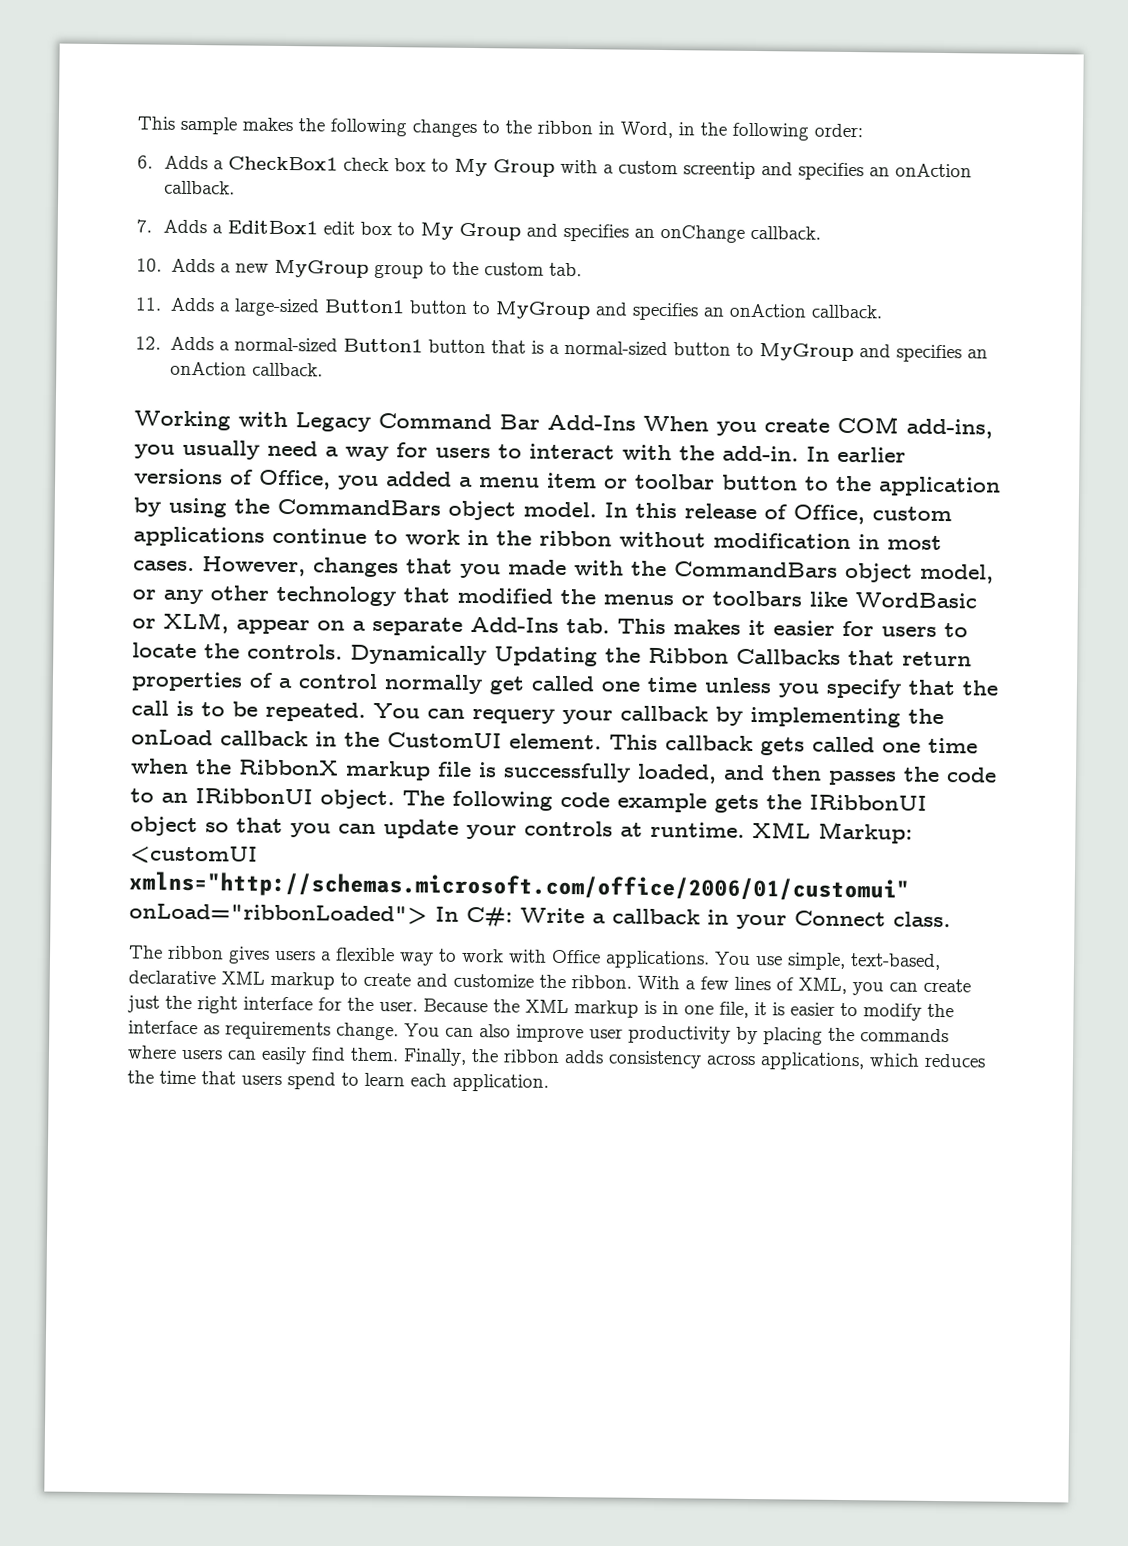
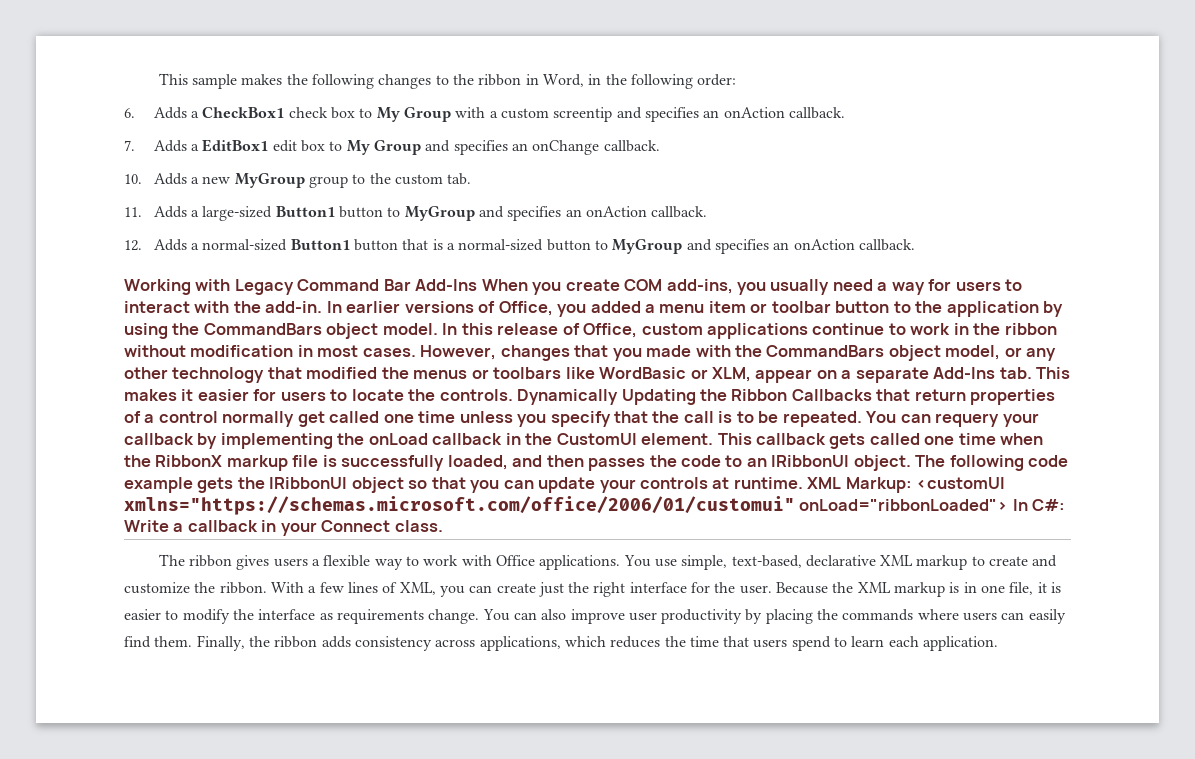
[129,871,910,903] xmlns="http://schemas.microsoft.com/office/2006/01/customui" -> [124,496,795,515] xmlns="https://schemas.microsoft.com/office/2006/01/customui"

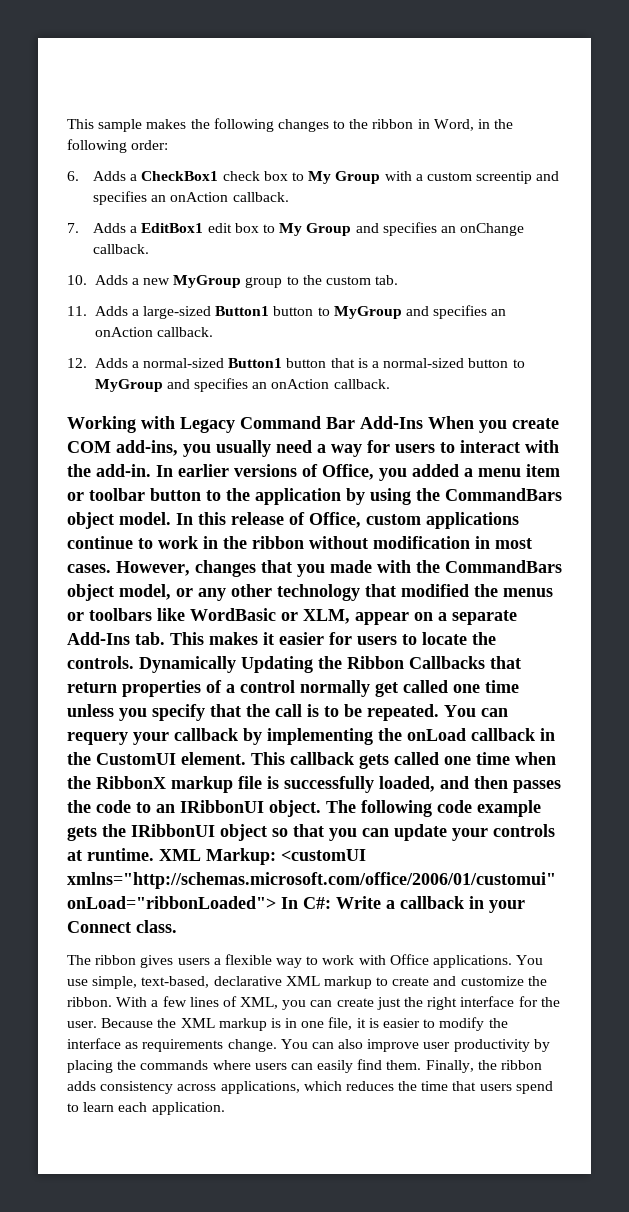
[124,496,795,515] xmlns="https://schemas.microsoft.com/office/2006/01/customui" -> [67,872,556,889] xmlns="http://schemas.microsoft.com/office/2006/01/customui"

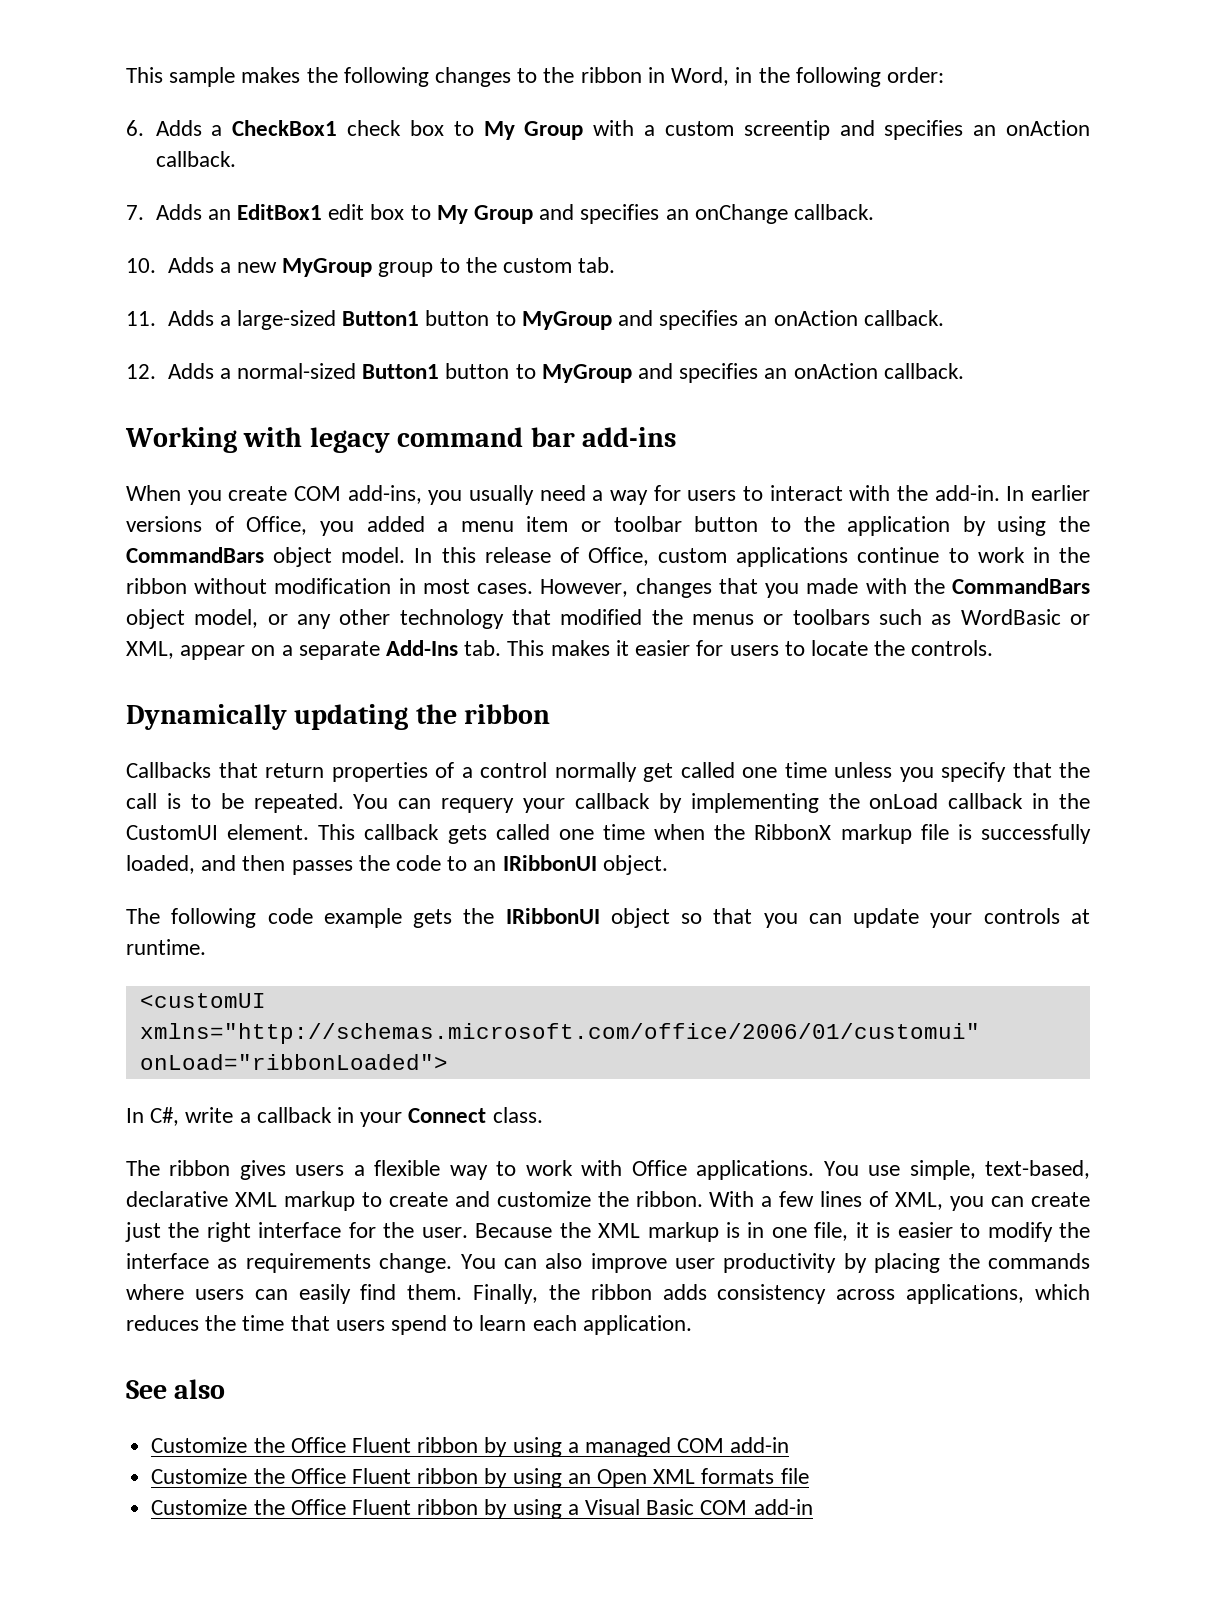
[130,226,138,233] a -> [207,209,231,220] an
[330,358,509,368] that is a normal-sized button -> (510, 371) none
[180,416,423,433] Legacy Command Bar Add-Ins -> [309,427,677,453] legacy command bar add-ins //
[157,608,185,621] like -> [879,609,952,625] such as
[303,609,350,624] XLM, -> [126,641,174,659] XML,
[139,656,404,673] Dynamically Updating the Ribbon -> [126,704,551,730] // Dynamically updating the ribbon //
(321, 808) none -> (668, 865) //
[159,848,276,865] XML Markup: -> (206, 947) //
[281,896,381,909] In C#: Write -> [126,1107,234,1126] // In C#, write
(225, 1108) none -> [126,1379,226,1399] [151,1437,790,1457] [151,1468,809,1488] [151,1499,813,1519] // See also // Customize the Office Fluent ribbon by using a managed COM add-in // Customize the Office Fluent ribbon by using an Open XML formats file // Customize the Office Fluent ribbon by using a Visual Basic COM add-in

